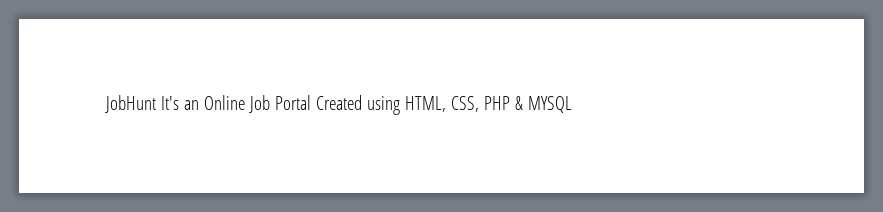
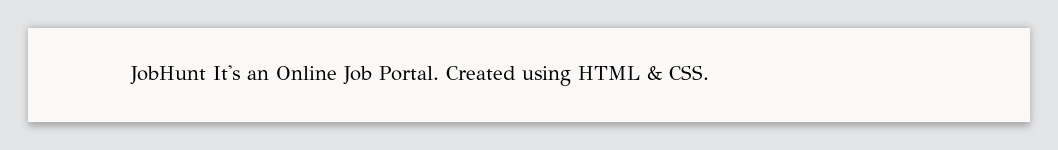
[274,95,311,110] Portal -> [379,66,439,81] Portal.
[404,96,572,113] HTML, CSS, PHP & MYSQL -> [577,65,709,80] HTML & CSS.

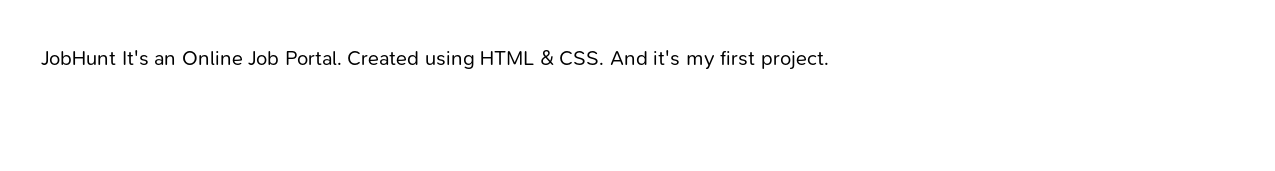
(709, 72) none -> [609,50,830,70] And it's my first project.

